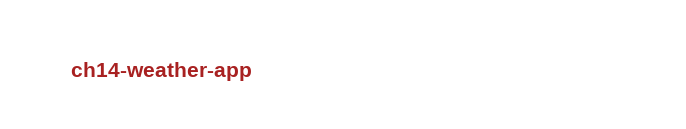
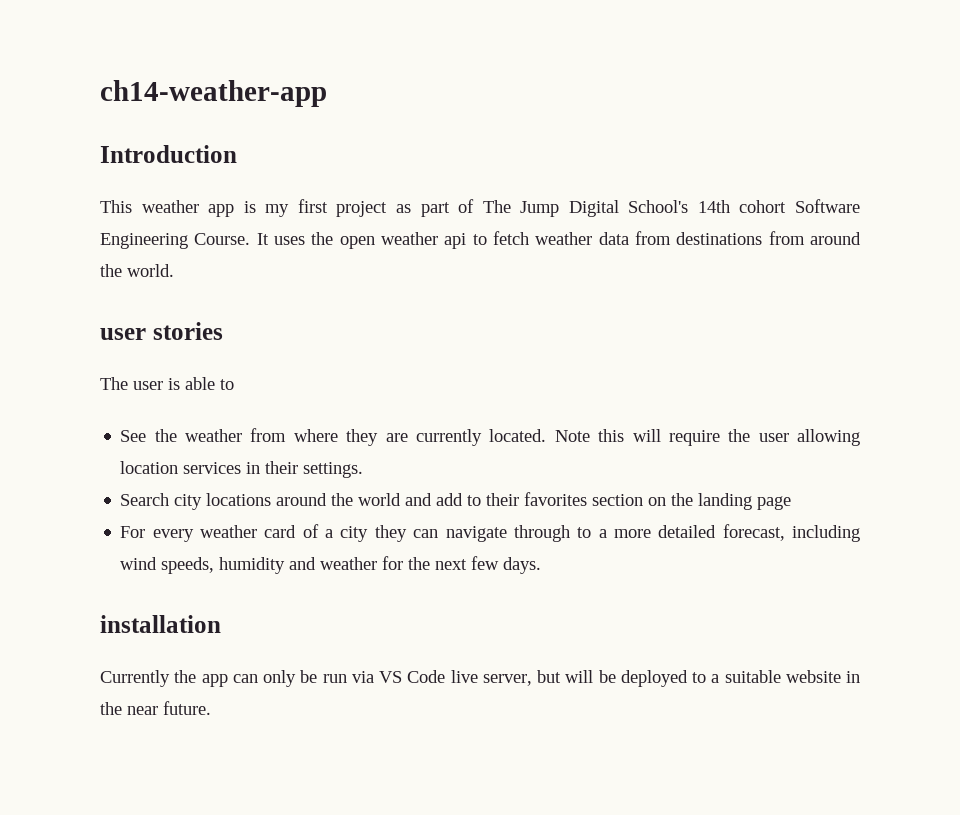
(252, 71) none -> [100,145,237,163] [100,199,860,217] [100,231,861,249] [100,264,174,277] [100,322,223,340] [100,377,234,390] [120,428,860,446] [120,461,364,478] [120,492,792,510] [120,524,860,542] [120,556,542,574] [100,615,221,633] [100,670,860,687] [100,701,211,715] // Introduction // This weather app is my first project as part of The Jump Digital School's 14th cohort Software Engineering Course. It uses the open weather api to fetch weather data from destinations from around the world. // user stories // The user is able to // See the weather from where they are currently located. Note this will require the user allowing location services in their settings. // Search city locations around the world and add to their favorites section on the landing page // For every weather card of a city they can navigate through to a more detailed forecast, including wind speeds, humidity and weather for the next few days. // installation // Currently the app can only be run via VS Code live server, but will be deployed to a suitable website in the near future.

